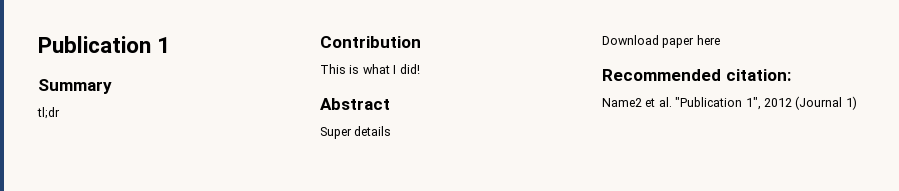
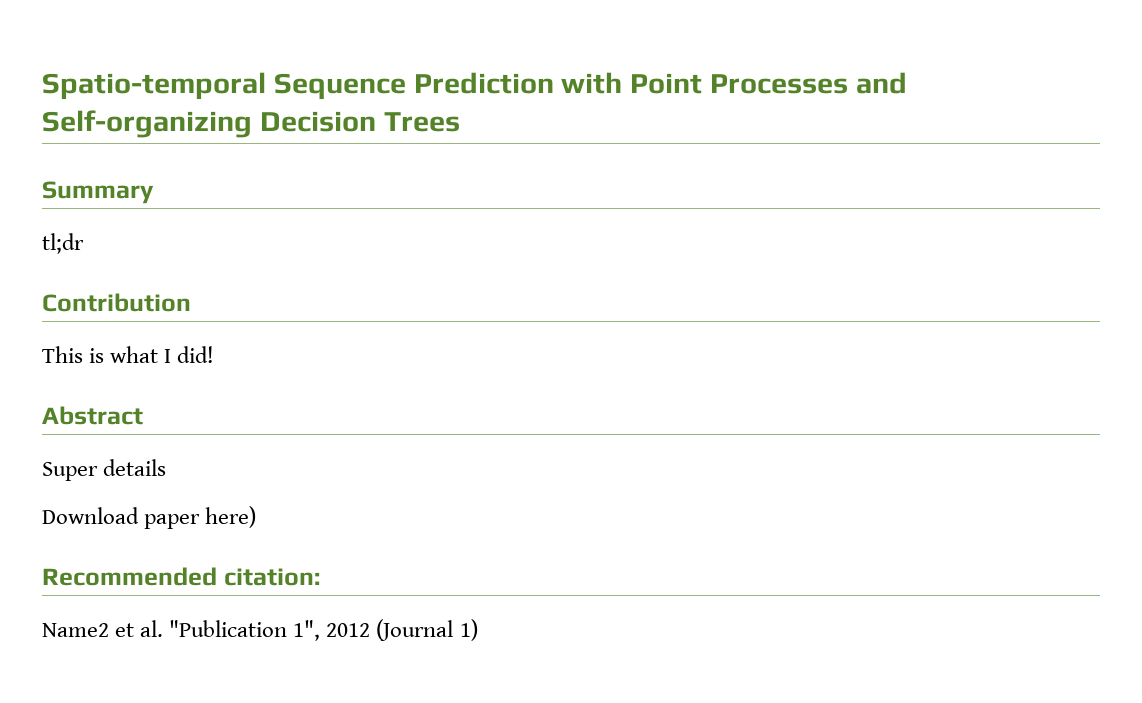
[38,36,171,53] Publication 1 -> [42,72,907,100] [42,110,460,138] Spatio-temporal Sequence Prediction with Point Processes and Self-organizing Decision Trees
[696,35,720,45] here -> [205,506,257,528] here)

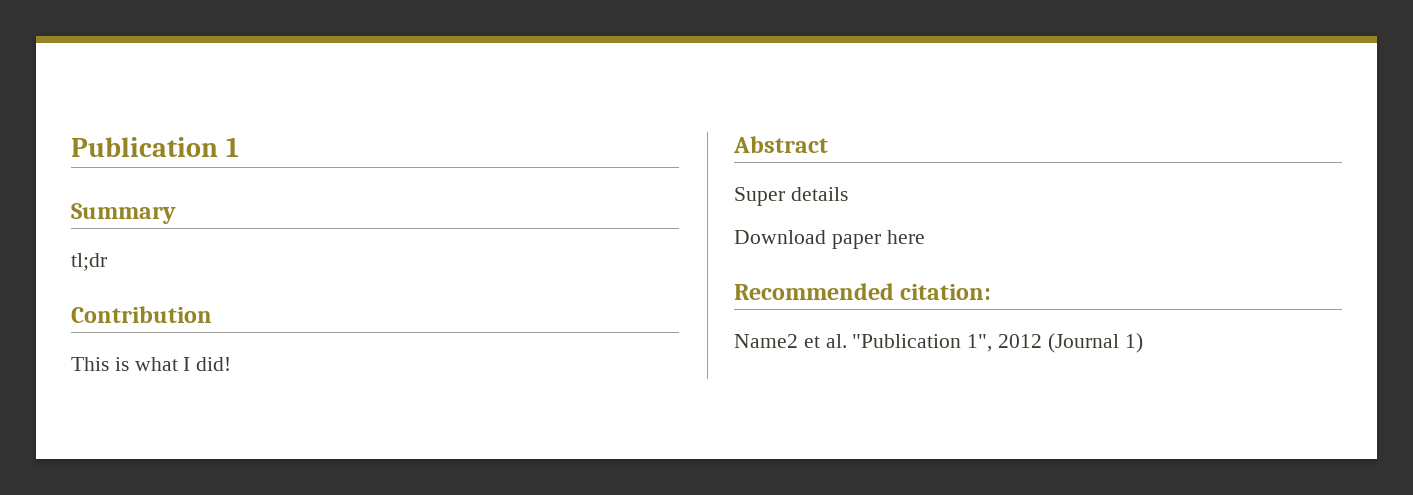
[42,72,907,100] [42,110,460,138] Spatio-temporal Sequence Prediction with Point Processes and Self-organizing Decision Trees -> [71,137,239,157] Publication 1
[205,506,257,528] here) -> [886,230,925,244] here

